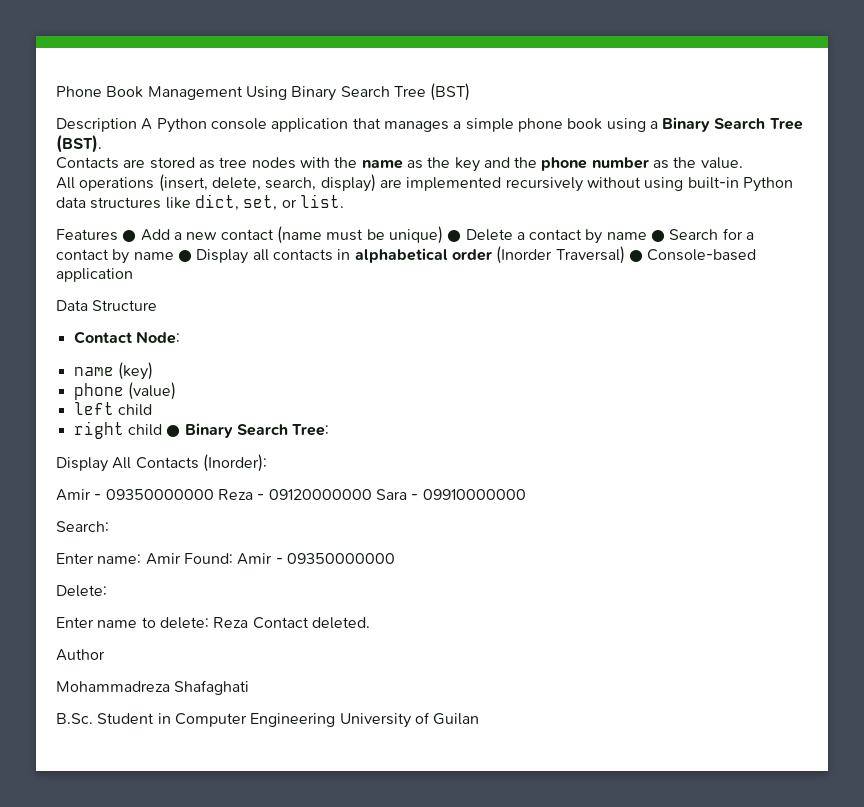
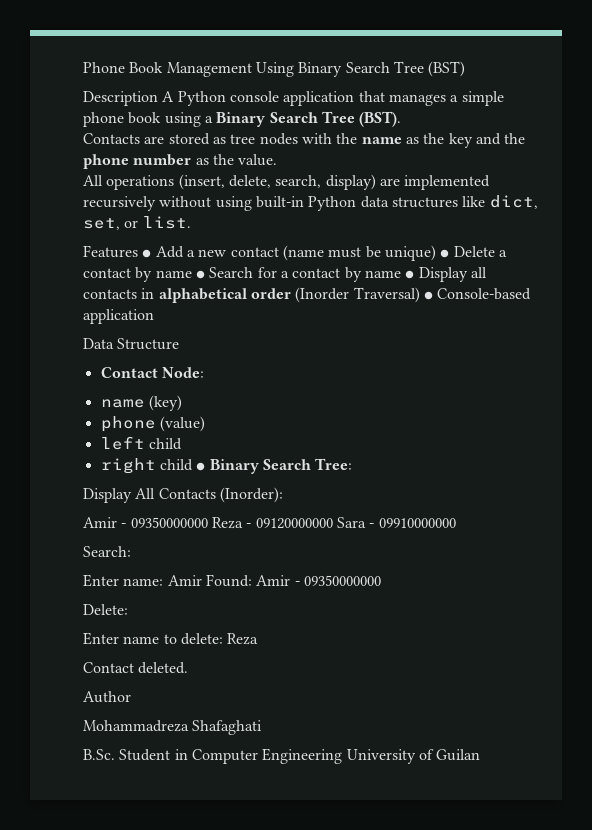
(249, 622) none -> (259, 639) //

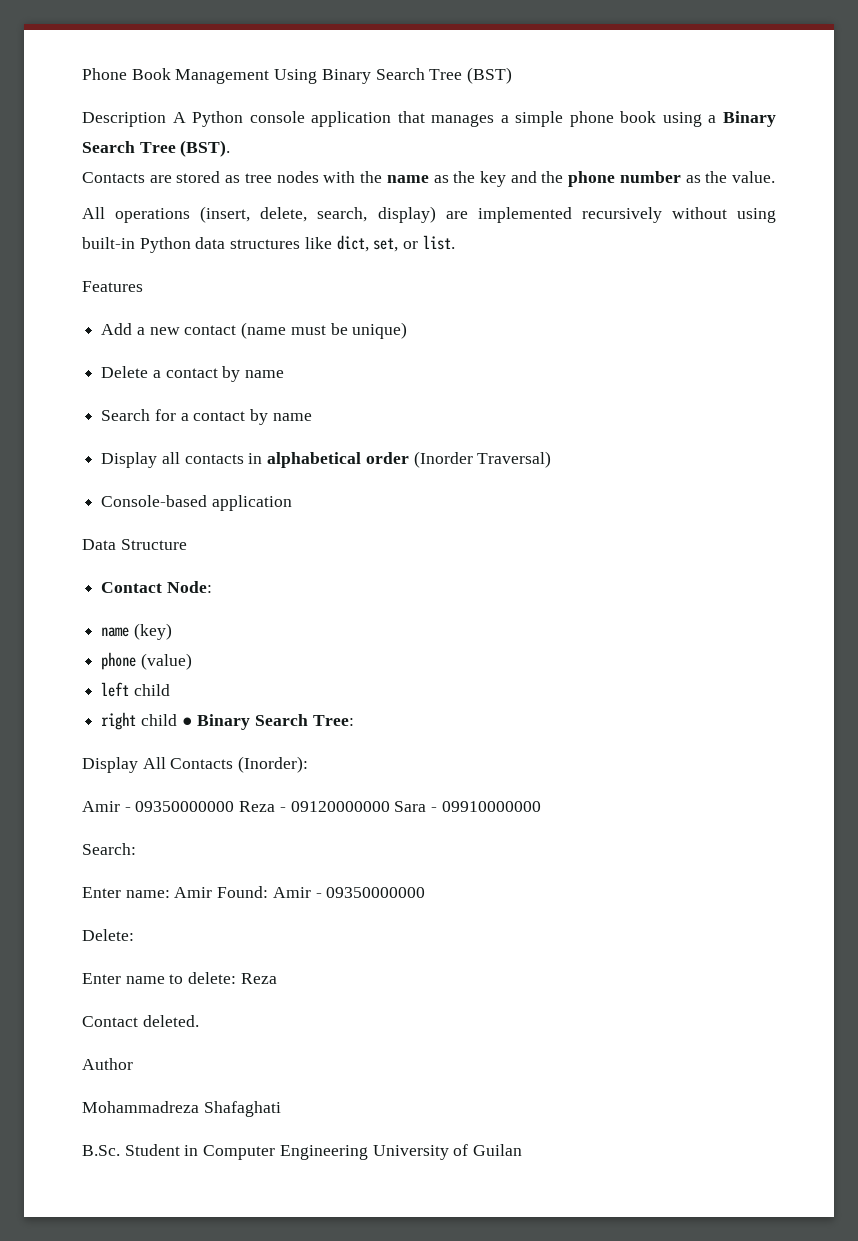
[142,249,152,258] ● -> (143, 286) //
[440,249,450,258] ● -> (408, 330) //
[195,270,205,279] ● -> (285, 374) //
[405,270,415,279] ● -> (312, 417) //
[423,291,433,300] ● -> (552, 459) //

